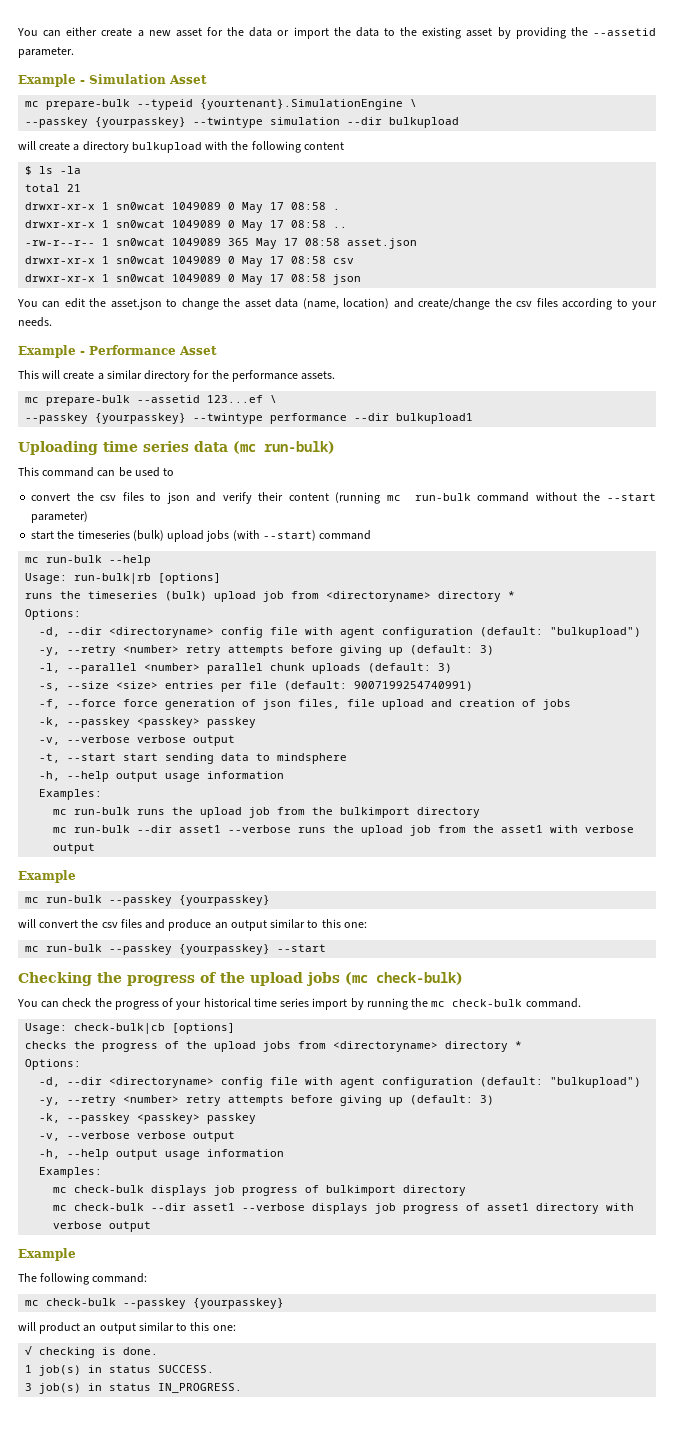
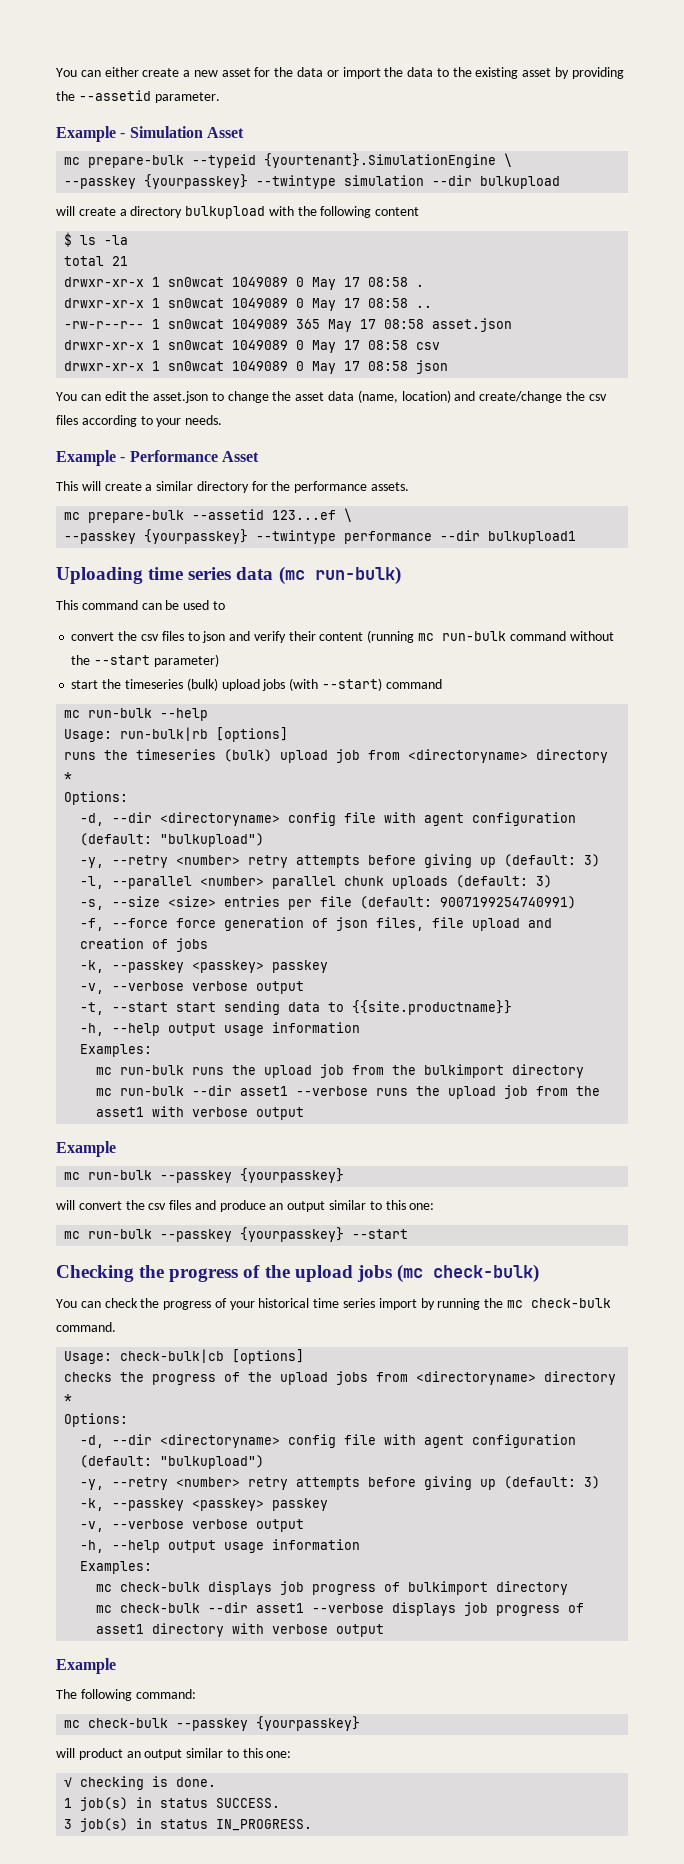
[277,753,348,764] mindsphere -> [352,1000,513,1015] {{site.productname}}

